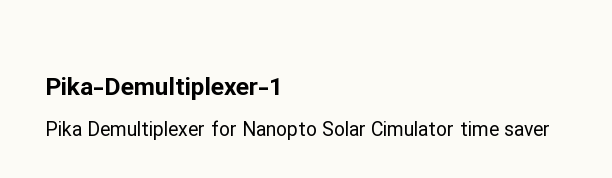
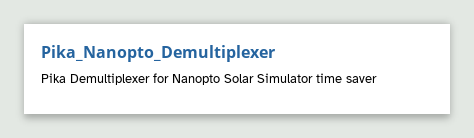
[45,77,283,100] Pika-Demultiplexer-1 -> [41,45,275,62] Pika_Nanopto_Demultiplexer
[371,121,455,136] Cimulator -> [257,73,313,83] Simulator

